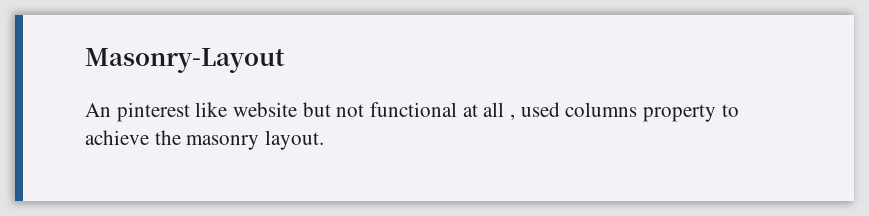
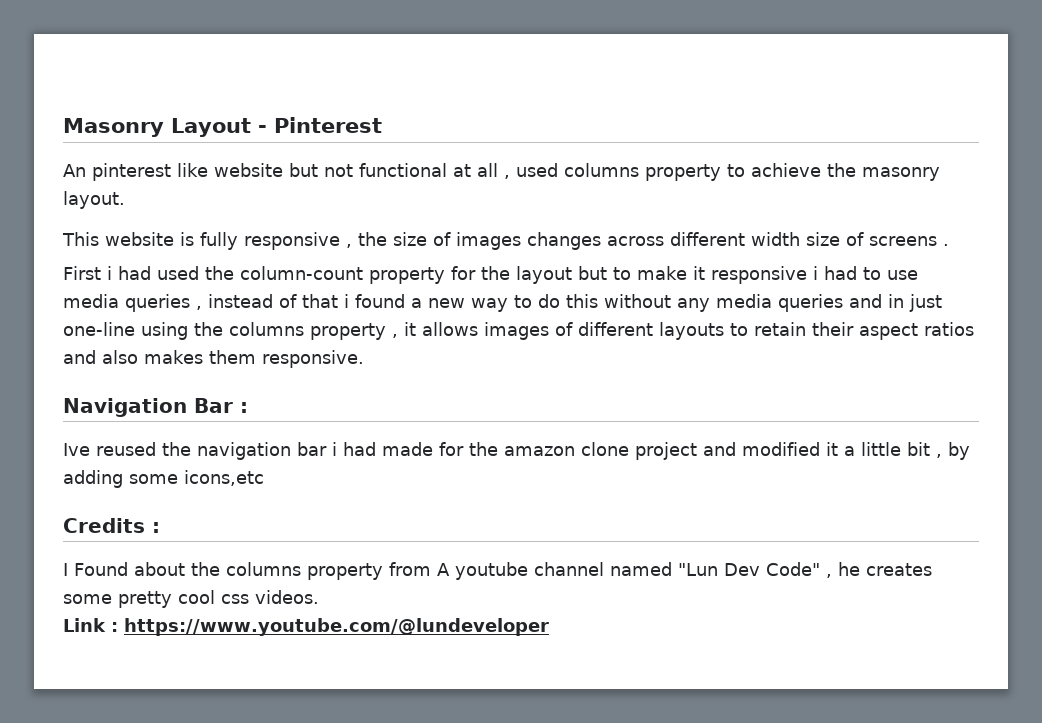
[85,48,285,73] Masonry-Layout -> [63,117,382,137] Masonry Layout - Pinterest
(325, 140) none -> [62,232,949,250] [63,266,918,284] [63,294,942,312] [63,322,974,340] [63,350,364,368] [63,398,248,417] [63,442,970,460] [63,470,264,488] [63,518,160,533] [63,562,932,580] [63,590,319,608] [63,618,549,636] // This website is fully responsive , the size of images changes across different width size of screens . // First i had used the column-count property for the layout but to make it responsive i had to use media queries , instead of that i found a new way to do this without any media queries and in just one-line using the columns property , it allows images of different layouts to retain their aspect ratios and also makes them responsive. // Navigation Bar : // Ive reused the navigation bar i had made for the amazon clone project and modified it a little bit , by adding some icons,etc // Credits : // I Found about the columns property from A youtube channel named "Lun Dev Code" , he creates some pretty cool css videos. // Link : https://www.youtube.com/@lundeveloper

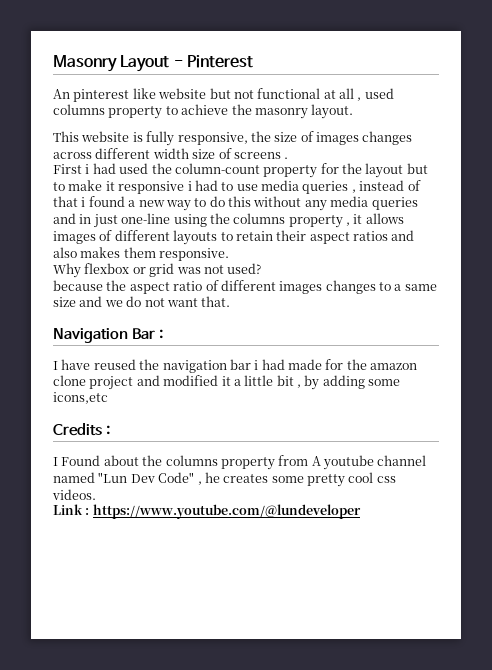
[244,232,352,250] responsive , -> [177,132,248,145] responsive,
(364, 359) none -> [53,263,262,278] [53,280,437,294] [53,296,231,307] // Why flexbox or grid was not used? // because the aspect ratio of different images changes to a same size and we do not want that.
[63,443,90,456] Ive -> [53,359,91,370] I have

